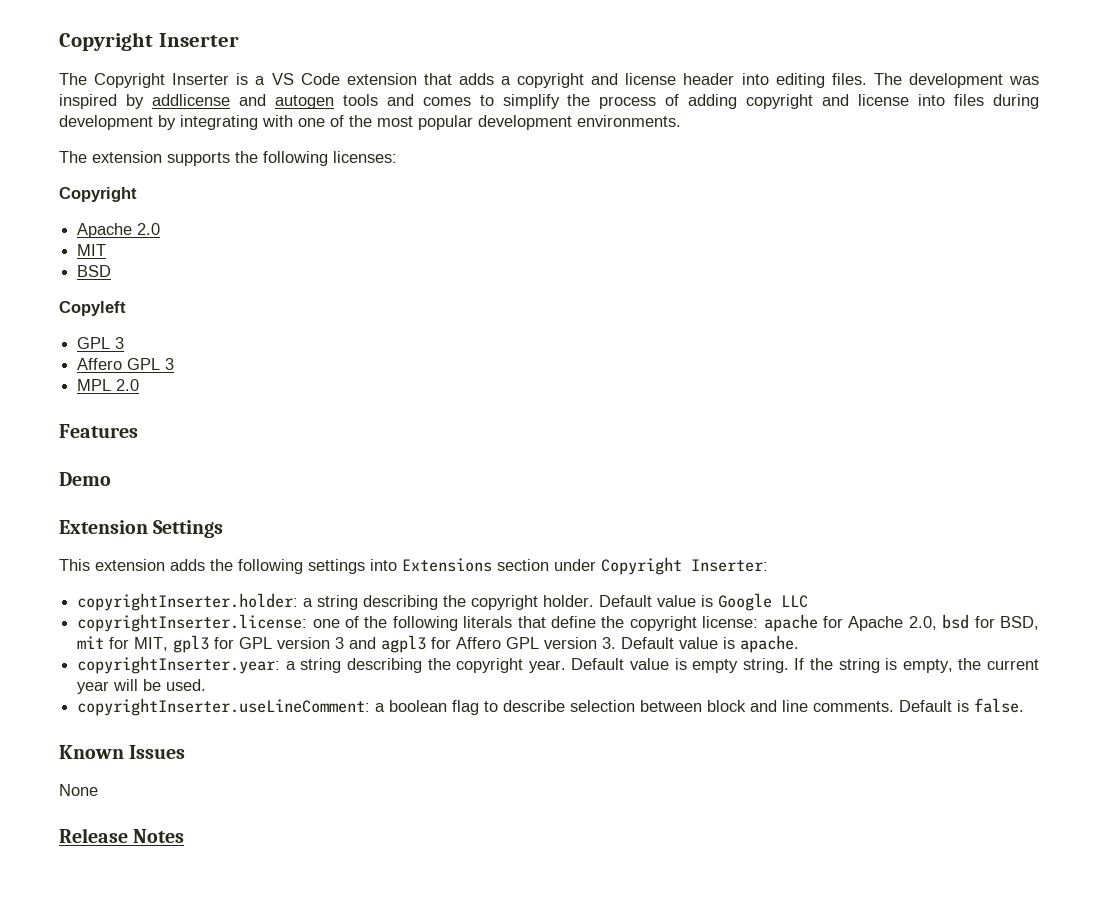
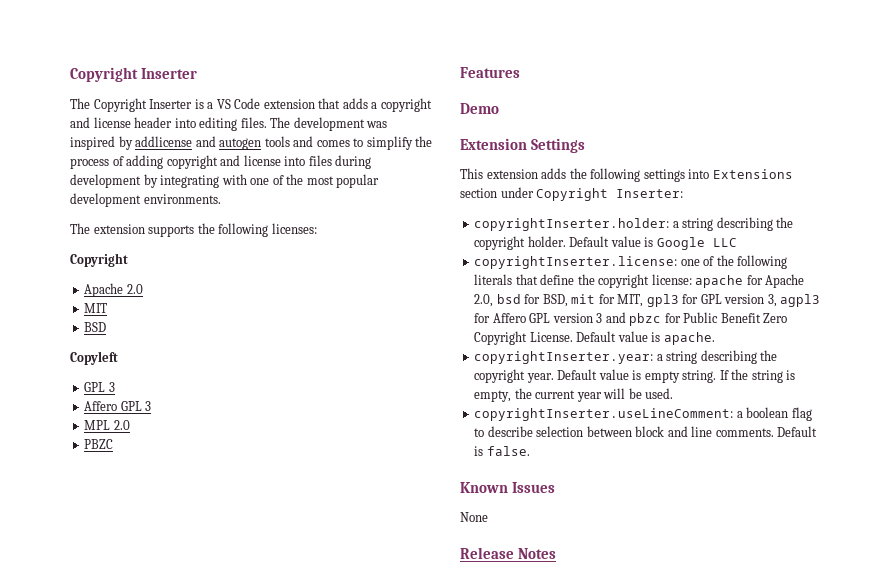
(140, 385) none -> [84,439,114,449] // PBZC
[335,637,377,649] 3 and -> [767,294,777,307] 3,
[602,637,617,649] 3. -> [596,312,788,326] [474,331,573,345] 3 and pbzc for Public Benefit Zero Copyright License.

